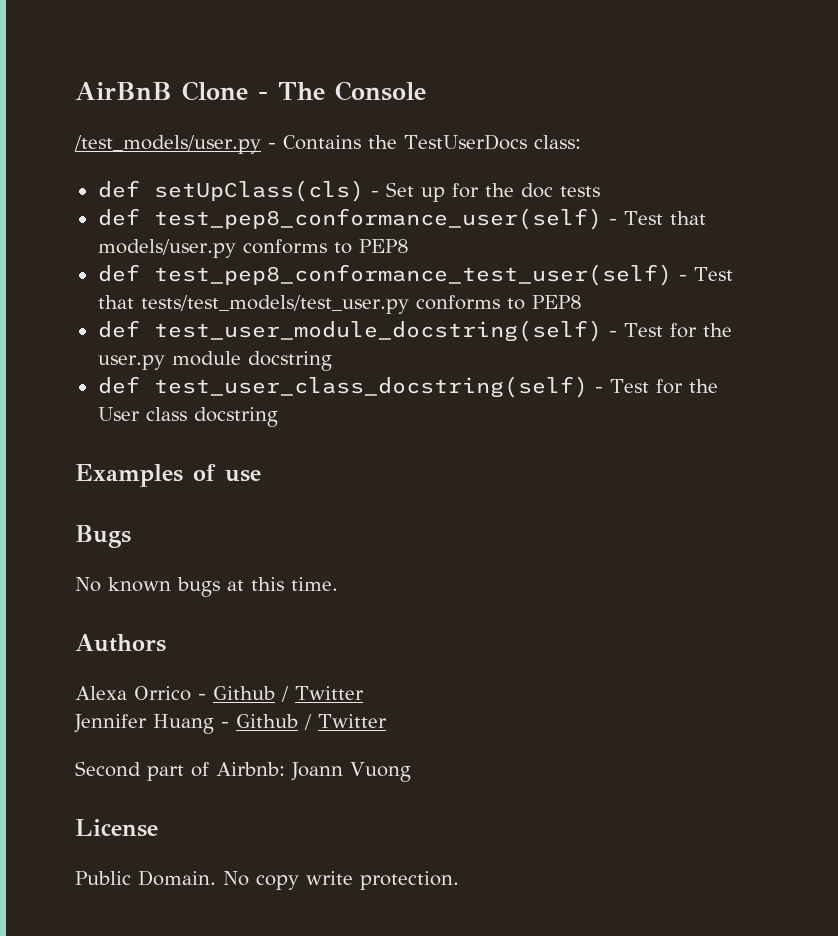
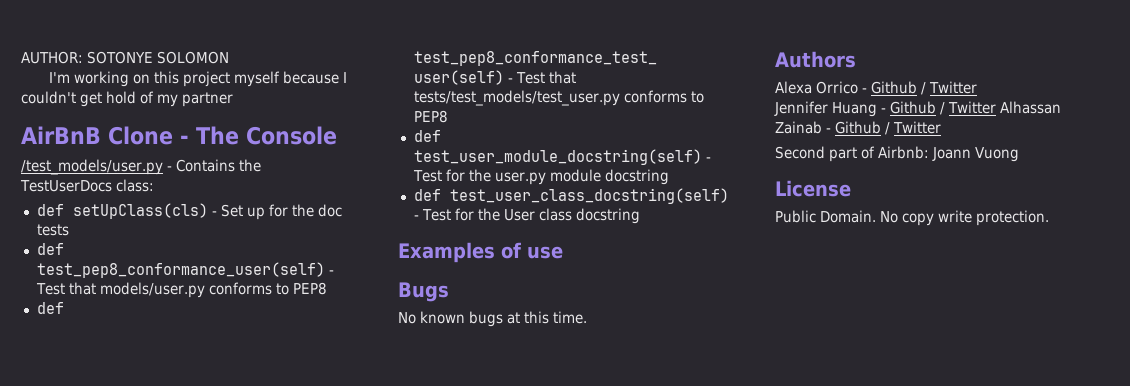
(75, 91) none -> [21,51,229,64] [48,71,347,87] [21,91,233,107] AUTHOR: SOTONYE SOLOMON // I'm working on this project myself because I couldn't get hold of my partner //
(387, 721) none -> [999,101,1061,114] [775,121,941,135] Alhassan Zainab - Github / Twitter

